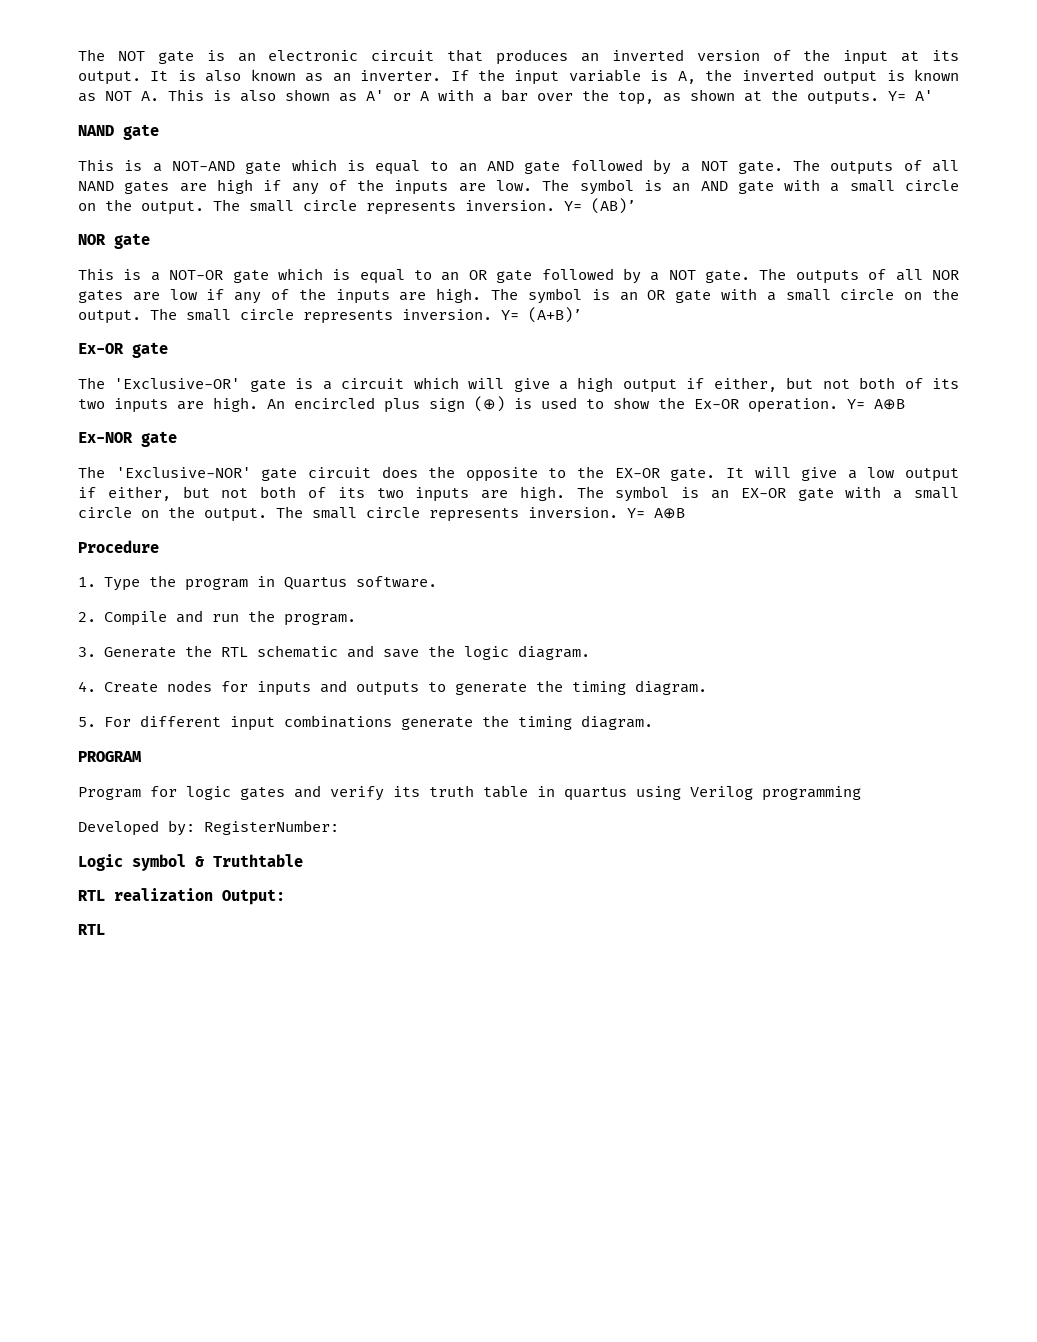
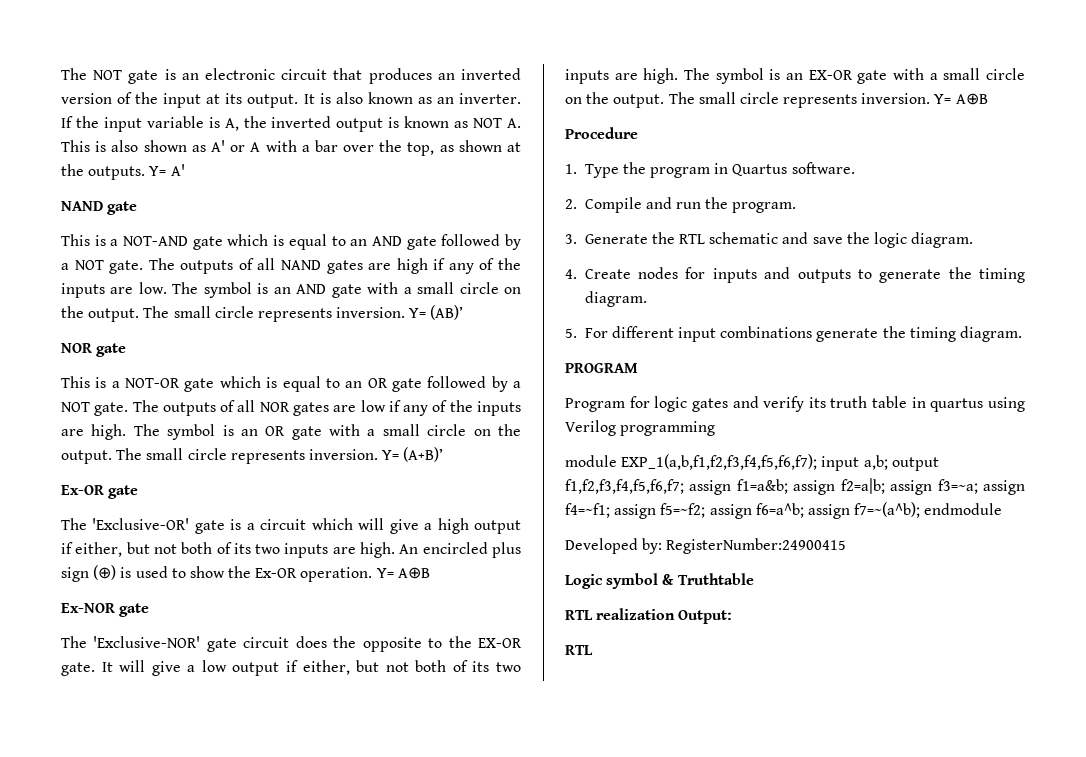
(861, 793) none -> [565,454,939,471] [565,478,1025,495] [565,502,1003,519] // module EXP_1(a,b,f1,f2,f3,f4,f5,f6,f7); input a,b; output f1,f2,f3,f4,f5,f6,f7; assign f1=a&b; assign f2=a|b; assign f3=~a; assign f4=~f1; assign f5=~f2; assign f6=a^b; assign f7=~(a^b); endmodule
[204,820,339,835] RegisterNumber: -> [666,538,847,554] RegisterNumber:24900415

